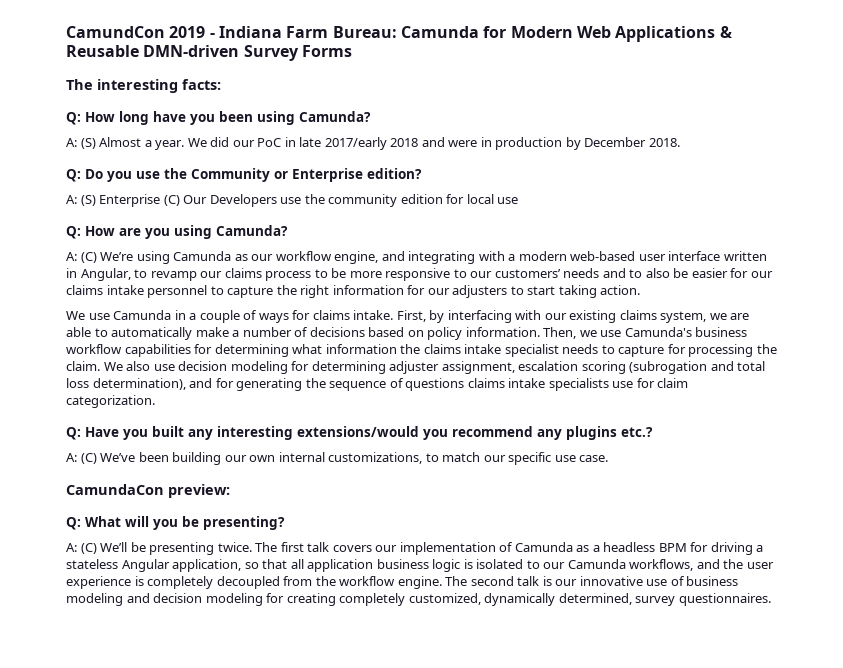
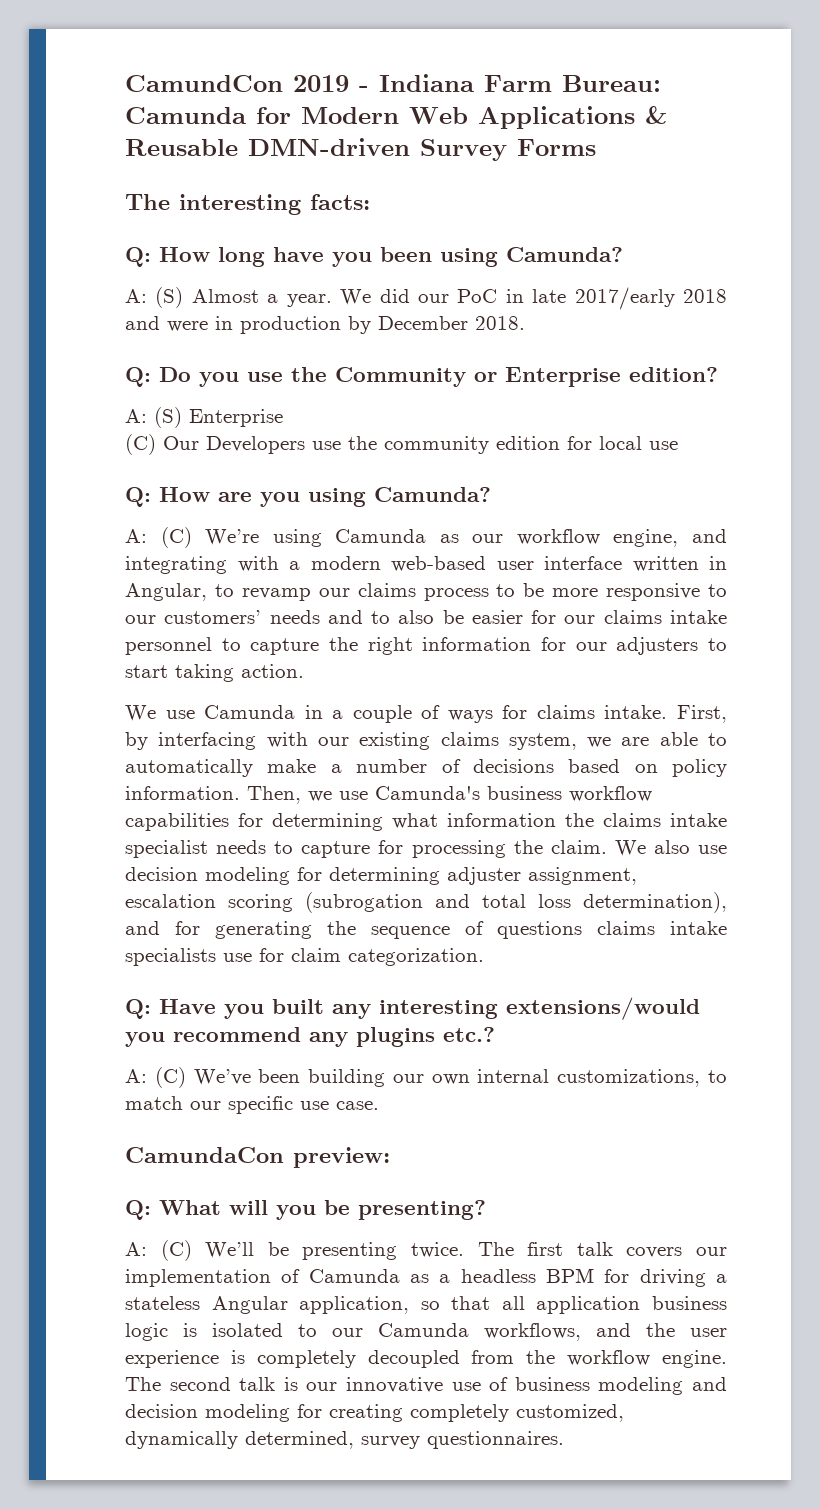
(161, 200) none -> (283, 418) //

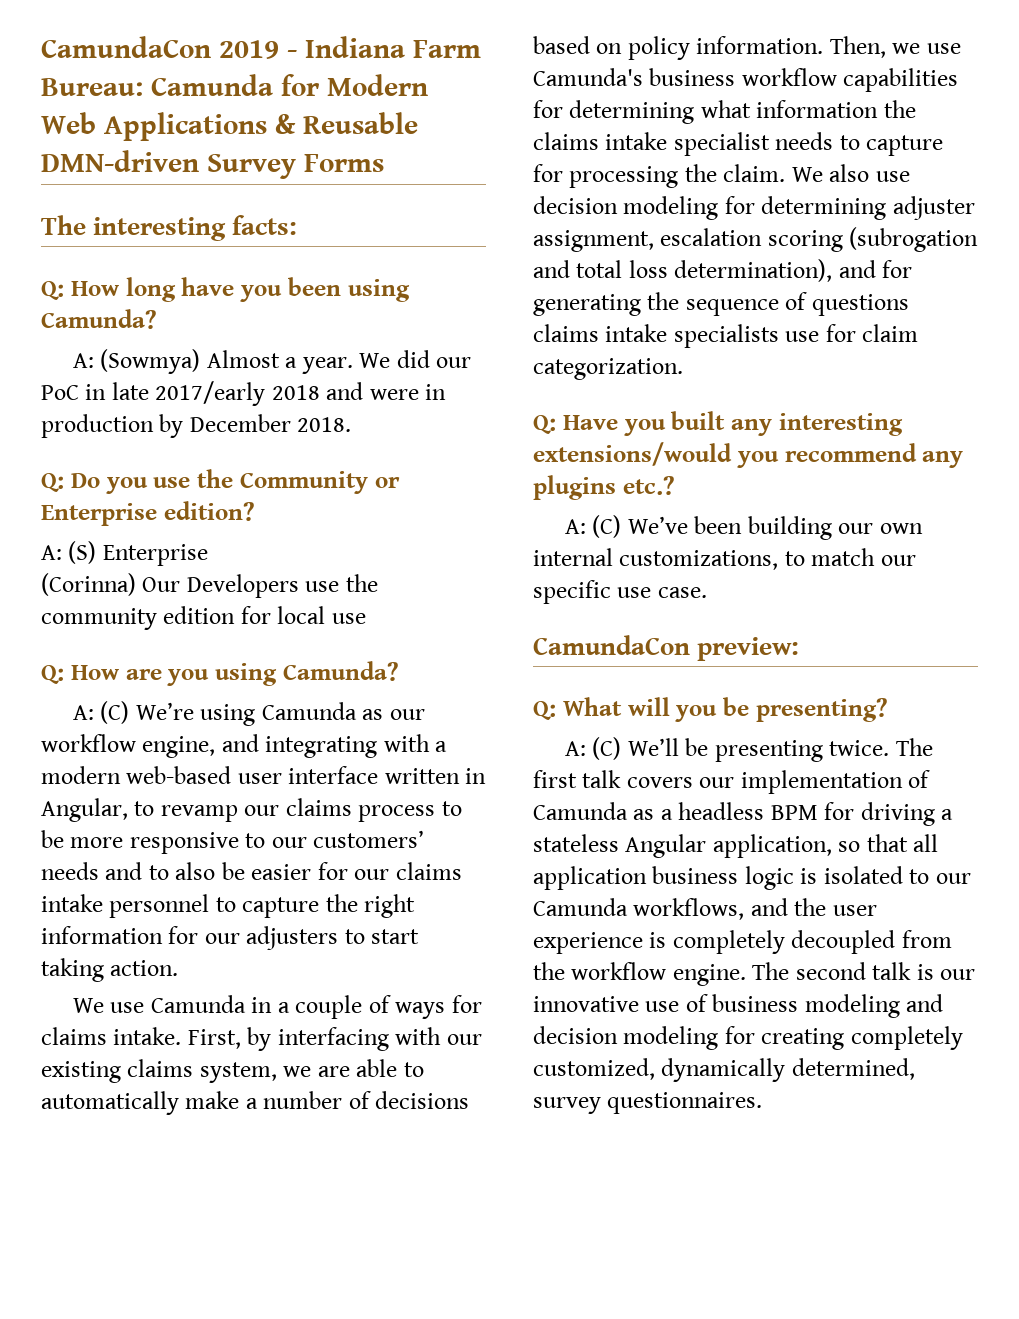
[125,75,283,92] CamundCon -> [41,36,211,58] CamundaCon
[155,287,184,308] (S) -> [100,349,201,374] (Sowmya)
[125,434,156,455] (C) -> [41,573,136,596] (Corinna)

